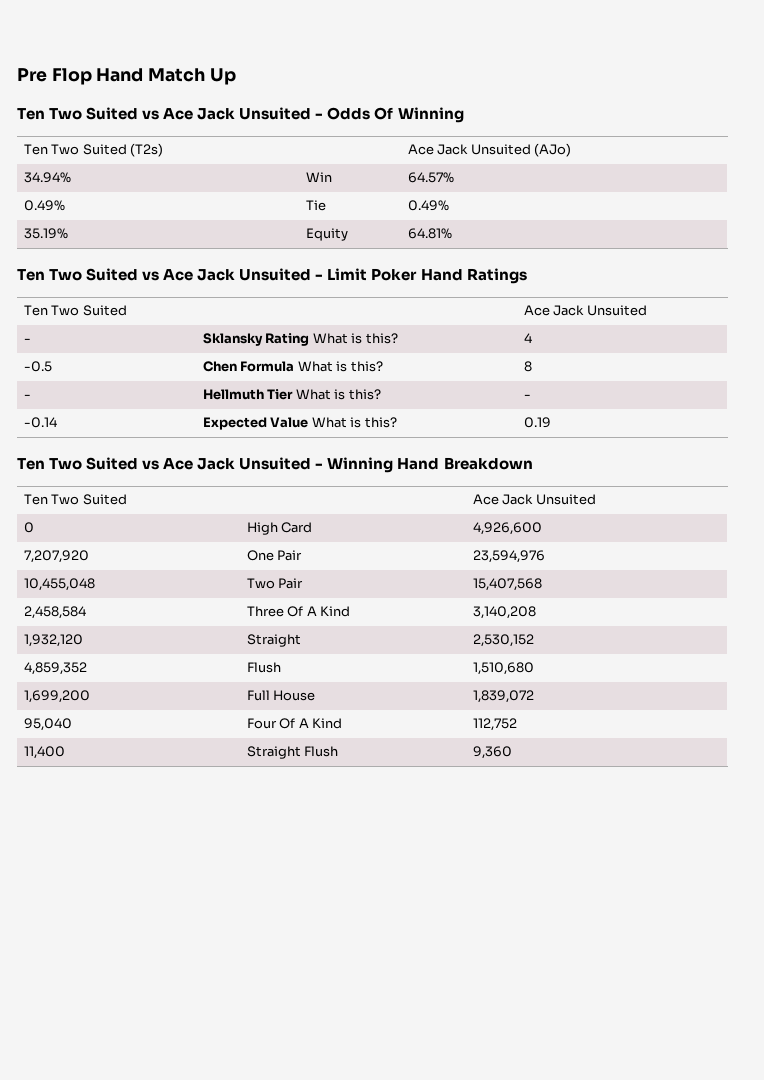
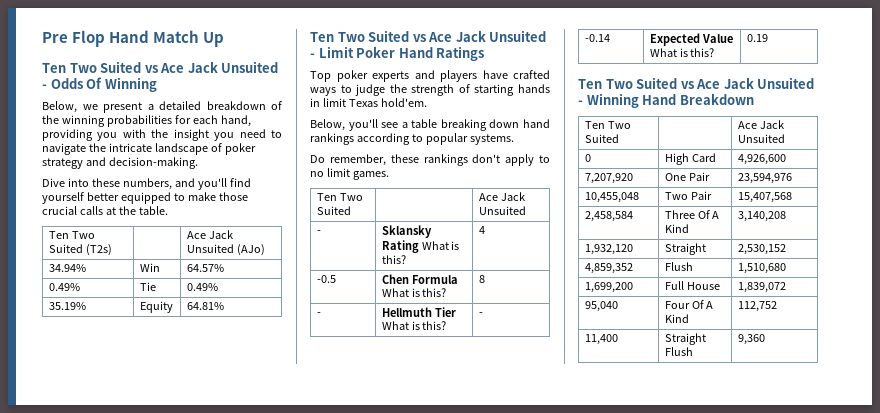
(464, 115) none -> [42,101,282,113] [42,115,251,127] [42,129,282,141] [42,143,256,155] [42,157,198,169] [42,178,251,190] [42,192,248,204] [42,206,168,215] // Below, we present a detailed breakdown of the winning probabilities for each hand, providing you with the insight you need to navigate the intricate landscape of poker strategy and decision-making. // Dive into these numbers, and you'll find yourself better equipped to make those crucial calls at the table.
(527, 276) none -> [310,70,550,82] [310,84,550,96] [310,98,427,107] [310,119,550,131] [310,133,514,145] [310,154,550,166] [310,168,389,180] // Top poker experts and players have crafted ways to judge the strength of starting hands in limit Texas hold'em. // Below, you'll see a table breaking down hand rankings according to popular systems. // Do remember, these rankings don't apply to no limit games.

